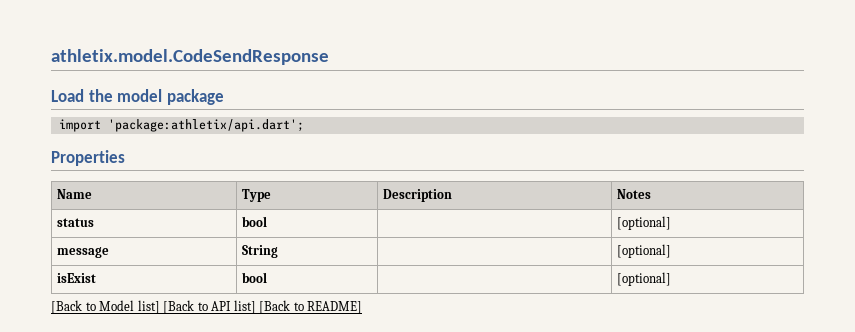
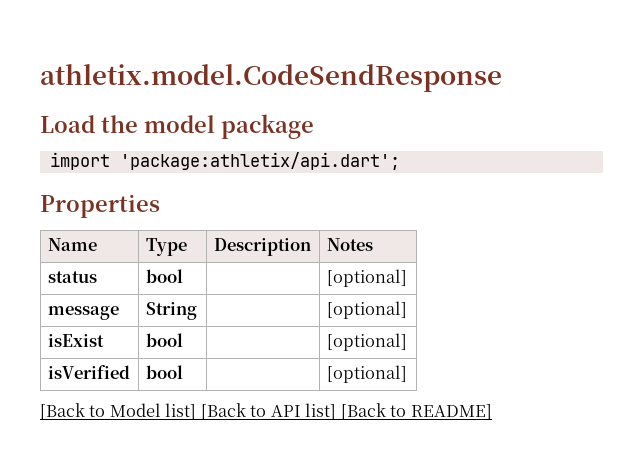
(672, 279) none -> [47,365,130,379] [145,365,183,379] [326,365,407,383] // isVerified | bool | | [optional]

